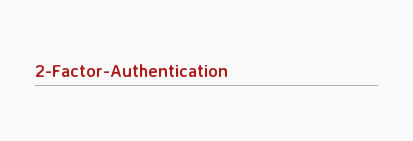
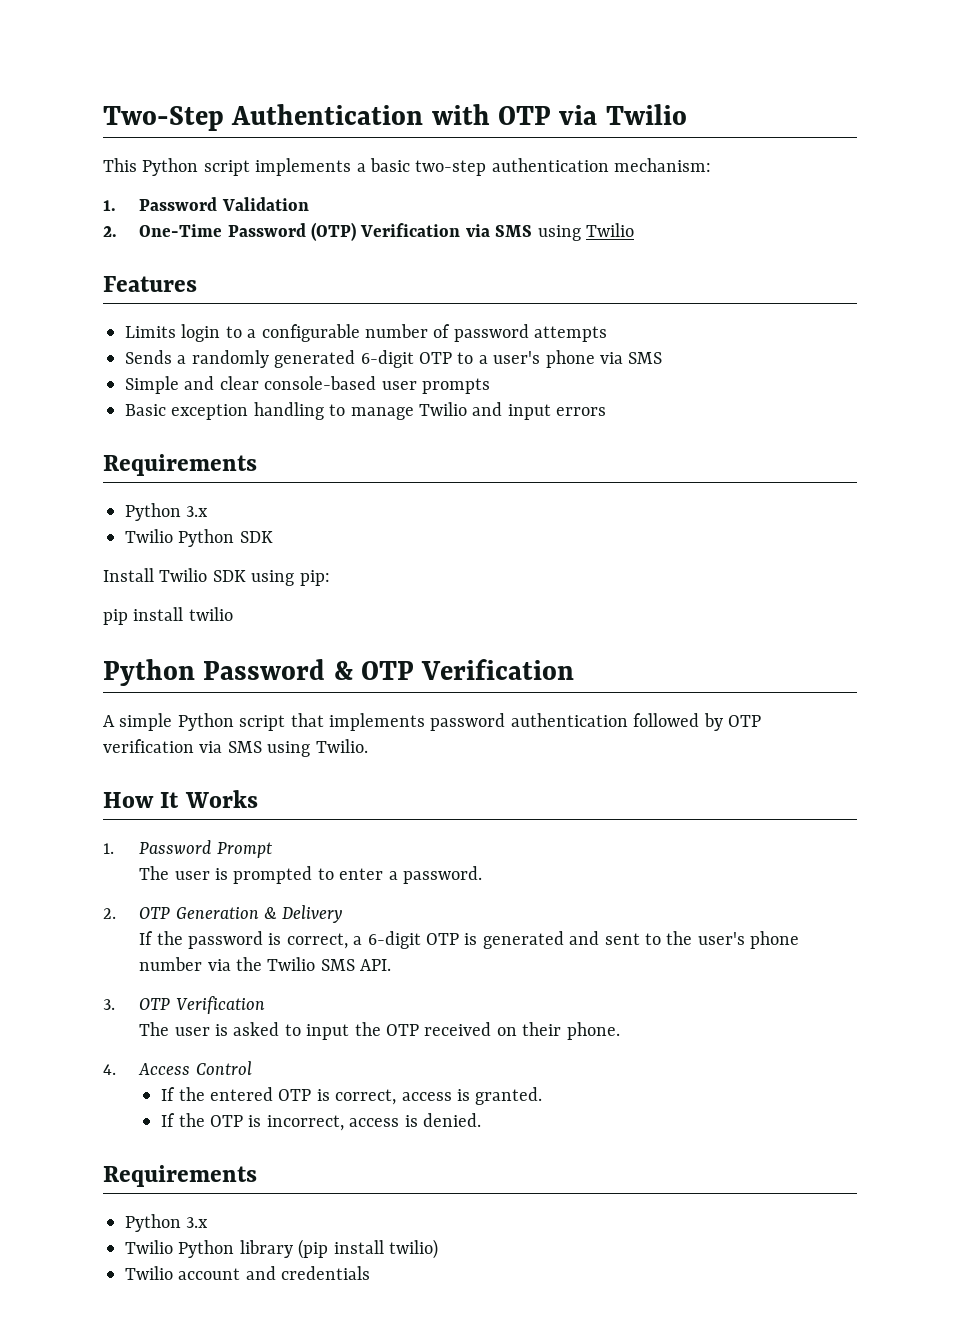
[35,64,228,77] 2-Factor-Authentication -> [103,104,687,131] [103,158,712,176] [103,197,309,211] [103,222,634,241] [103,276,197,292] [125,324,608,342] [125,350,663,368] [125,376,490,394] [125,402,607,420] [103,454,257,476] [125,503,209,521] [125,529,273,547] [103,568,330,586] [103,607,233,625] [103,659,575,686] [103,713,761,731] [103,739,368,757] [103,790,258,808] [103,840,272,858] [139,866,482,884] [103,905,343,923] [139,931,800,949] [139,957,392,971] [103,996,265,1014] [139,1022,620,1040] [103,1061,252,1075] [161,1087,543,1105] [161,1113,481,1131] [103,1165,257,1187] [125,1214,209,1232] [125,1239,438,1259] [125,1266,371,1280] Two-Step Authentication with OTP via Twilio // This Python script implements a basic two-step authentication mechanism: // 1. Password Validation // 2. One-Time Password (OTP) Verification via SMS using Twilio // Features // Limits login to a configurable number of password attempts // Sends a randomly generated 6-digit OTP to a user's phone via SMS // Simple and clear console-based user prompts // Basic exception handling to manage Twilio and input errors // Requirements // Python 3.x // Twilio Python SDK // Install Twilio SDK using pip: // pip install twilio // Python Password & OTP Verification // A simple Python script that implements password authentication followed by OTP verification via SMS using Twilio. // How It Works // 1. Password Prompt // The user is prompted to enter a password. // 2. OTP Generation & Delivery // If the password is correct, a 6-digit OTP is generated and sent to the user's phone number via the Twilio SMS API. // 3. OTP Verification // The user is asked to input the OTP received on their phone. // 4. Access Control // If the entered OTP is correct, access is granted. // If the OTP is incorrect, access is denied. // Requirements // Python 3.x // Twilio Python library (pip install twilio) // Twilio account and credentials

